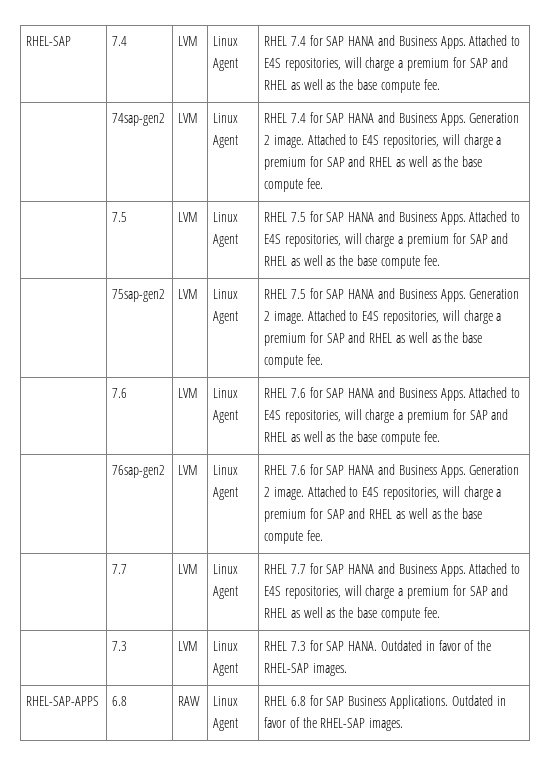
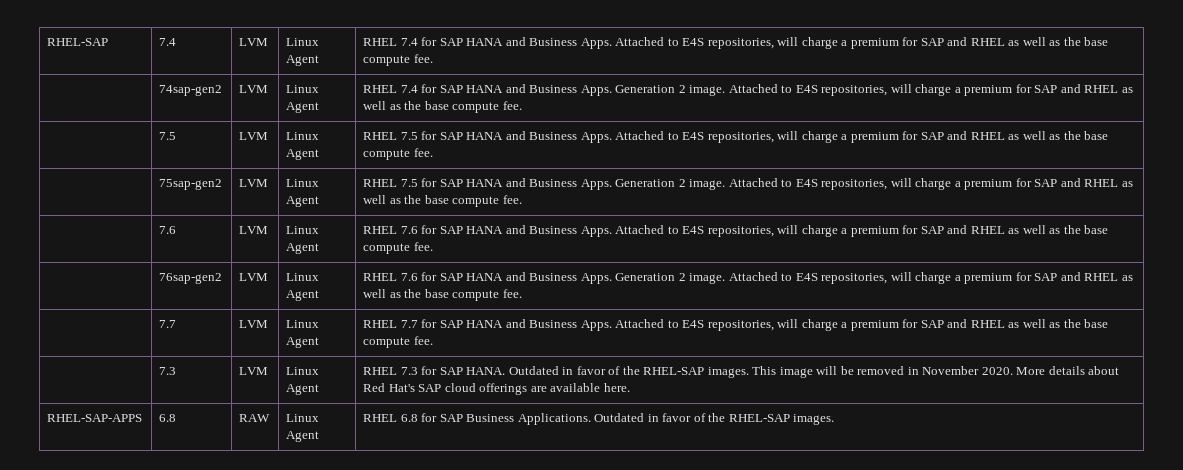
(347, 669) none -> [752,366,1120,378] [363,383,630,395] This image will be removed in November 2020. More details about Red Hat's SAP cloud offerings are available here.

